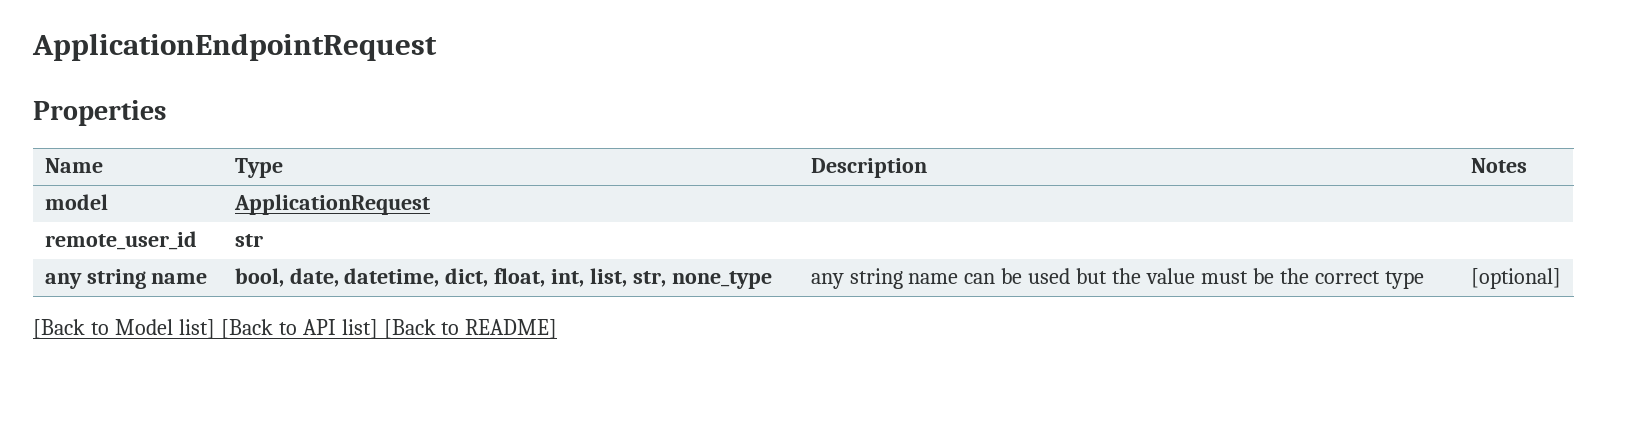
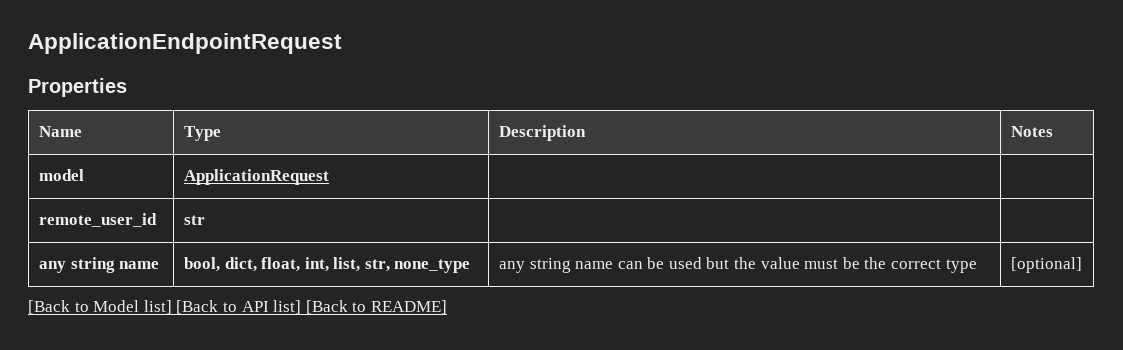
[289,268,440,287] date, datetime, -> (220, 264) none

